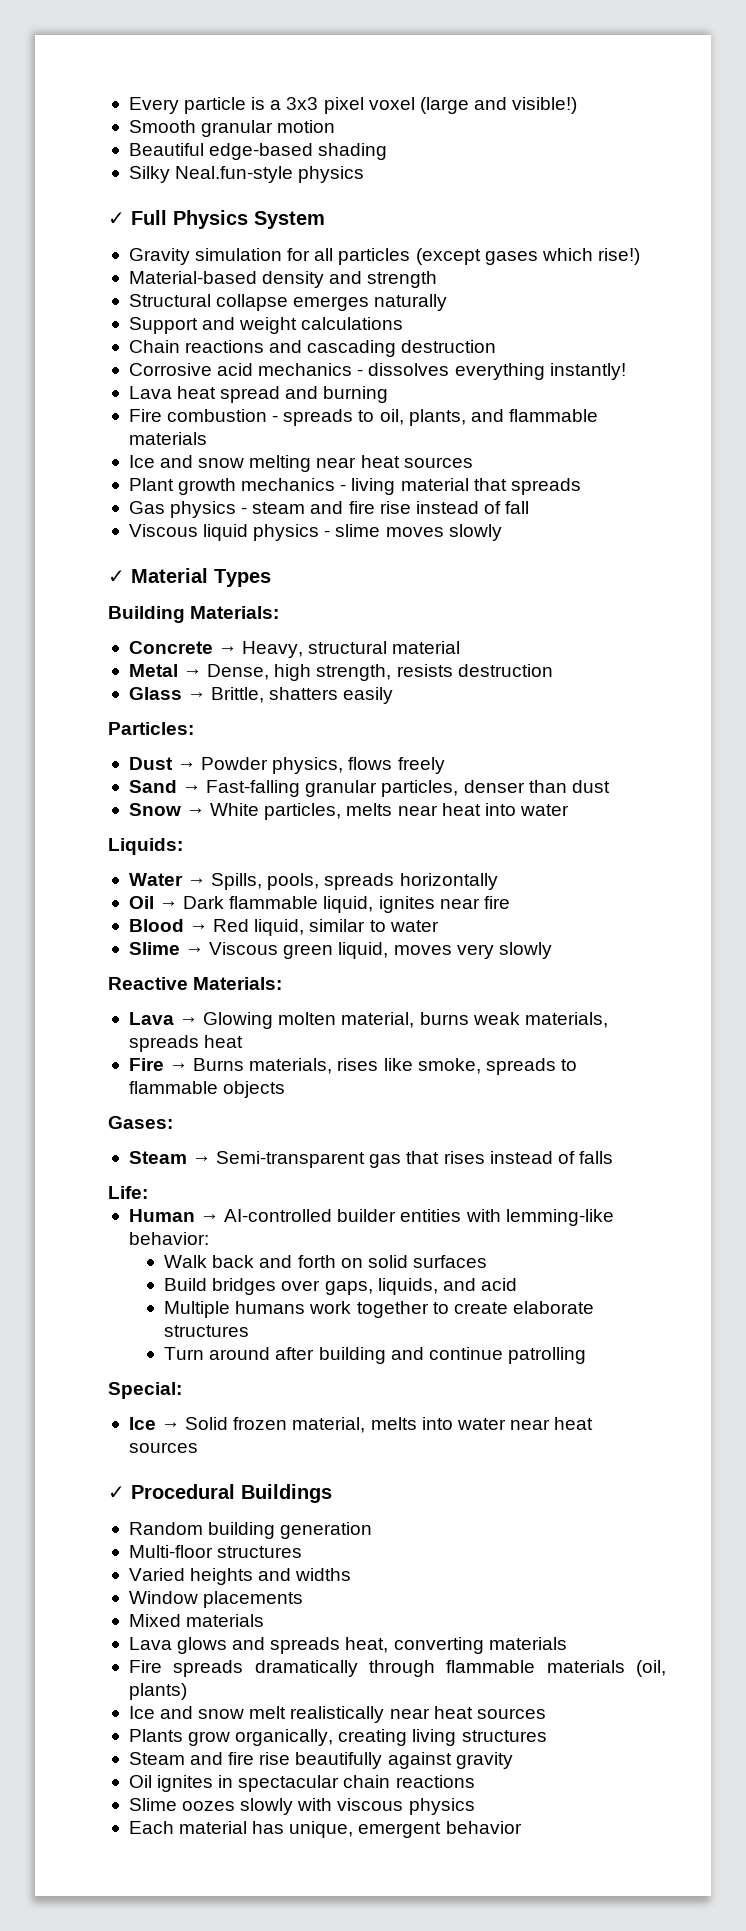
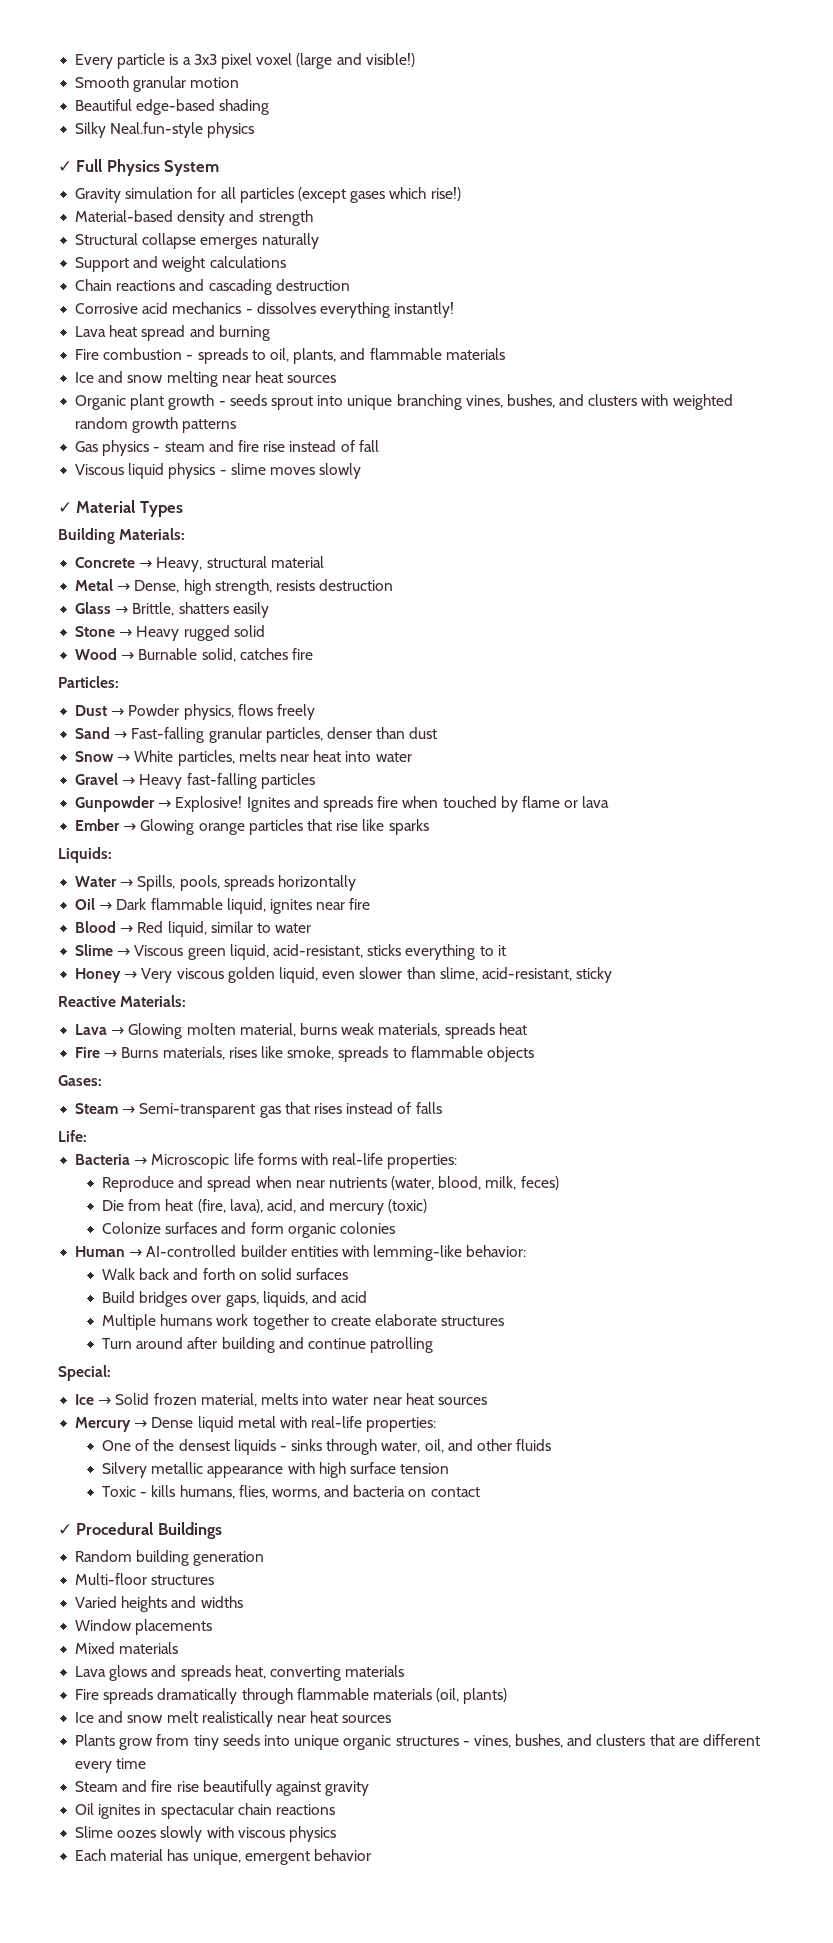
[128,478,581,495] Plant growth mechanics - living material that spreads -> [75,394,733,410] [75,417,237,433] Organic plant growth - seeds sprout into unique branching vines, bushes, and clusters with weighted random growth patterns
(394, 695) none -> [75,625,265,641] [75,648,313,662] // Stone → Heavy rugged solid // Wood → Burnable solid, catches fire
(569, 810) none -> [75,773,315,789] [75,796,610,812] [75,819,429,835] // Gravel → Heavy fast-falling particles // Gunpowder → Explosive! Ignites and spreads fire when touched by flame or lava // Ember → Glowing orange particles that rise like sparks
[393,942,552,959] moves very slowly -> [272,944,506,960] [75,967,613,983] acid-resistant, sticks everything to it // Honey → Very viscous golden liquid, even slower than slime, acid-resistant, sticky
(148, 1192) none -> [75,1153,458,1169] [101,1176,559,1192] [101,1199,428,1215] [101,1222,395,1238] // Bacteria → Microscopic life forms with real-life properties: // Reproduce and spread when near nutrients (water, blood, milk, feces) // Die from heat (fire, lava), acid, and mercury (toxic) // Colonize surfaces and form organic colonies
(198, 1447) none -> [75,1416,437,1432] [101,1439,552,1455] [101,1462,450,1478] [101,1485,480,1499] // Mercury → Dense liquid metal with real-life properties: // One of the densest liquids - sinks through water, oil, and other fluids // Silvery metallic appearance with high surface tension // Toxic - kills humans, flies, worms, and bacteria on contact
[235,1729,547,1746] organically, creating living structures -> [156,1734,761,1750] [75,1758,147,1773] from tiny seeds into unique organic structures - vines, bushes, and clusters that are different every time

